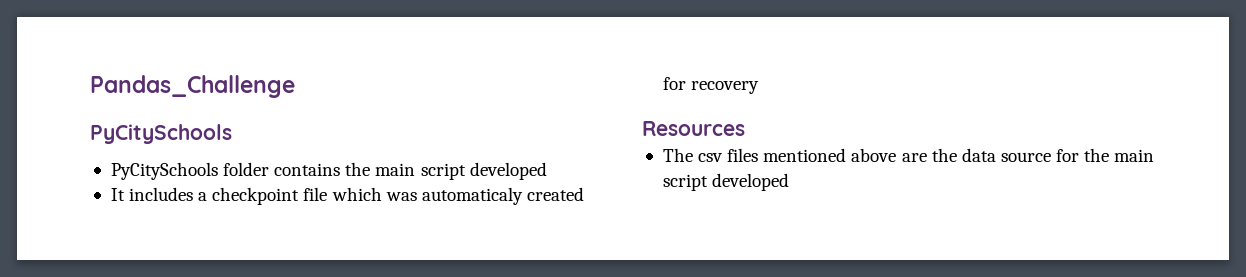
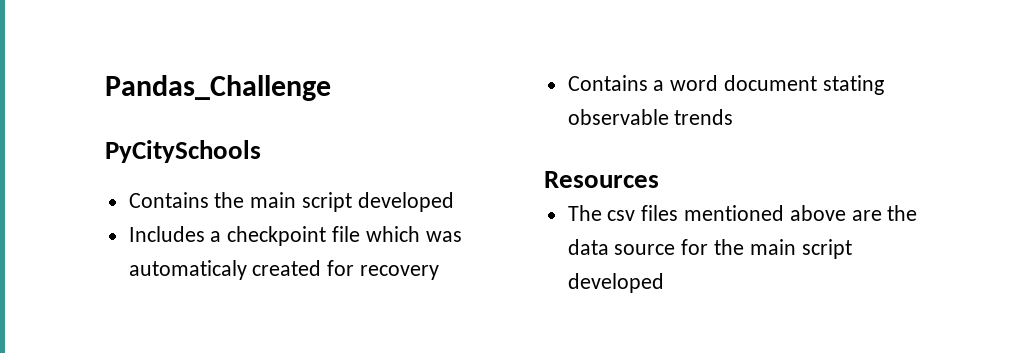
[110,162,341,180] PyCitySchools folder contains -> [128,192,209,208] Contains
[110,187,194,201] It includes -> [128,226,205,242] Includes
(760, 87) none -> [567,75,884,95] [567,109,734,125] // Contains a word document stating observable trends

